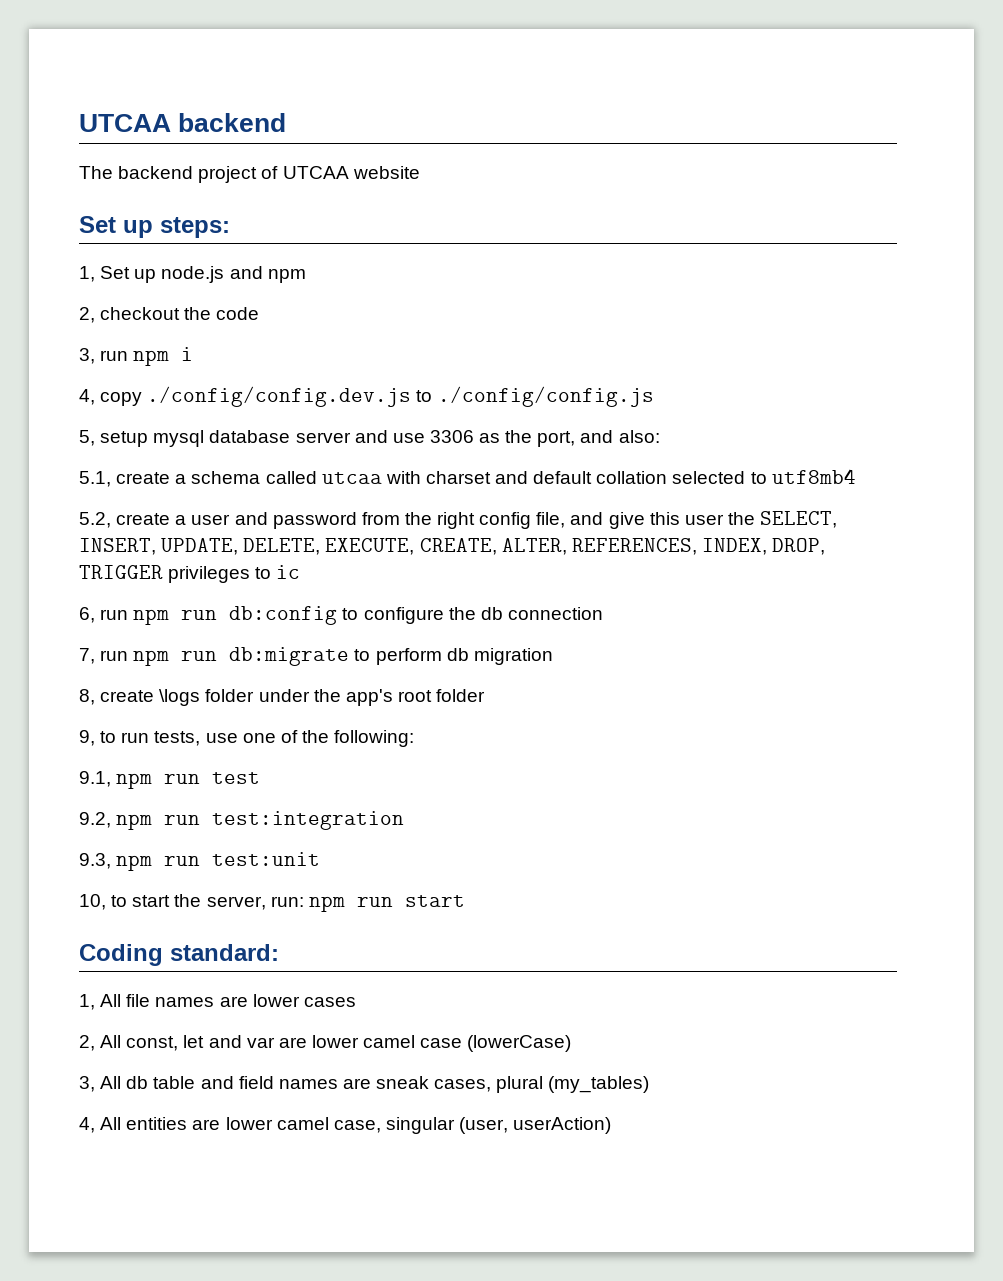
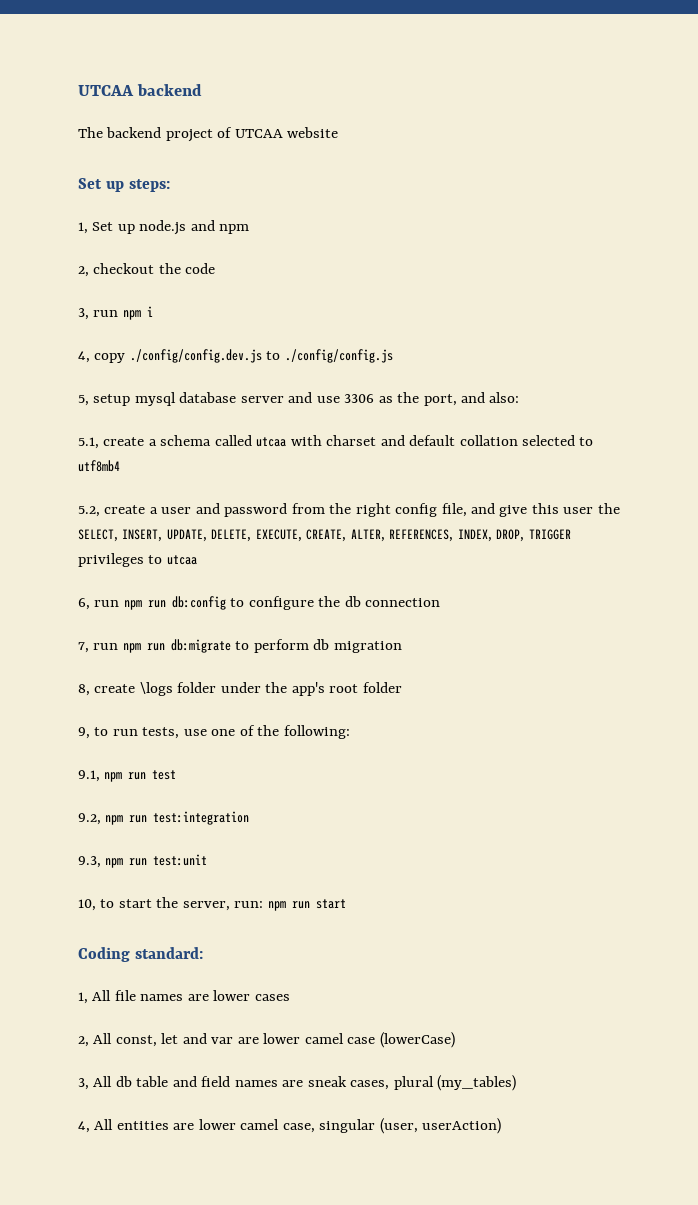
[276,565,301,579] ic -> [166,555,197,565] utcaa

